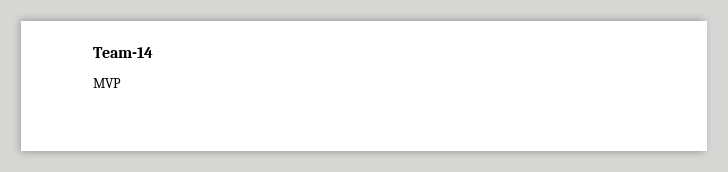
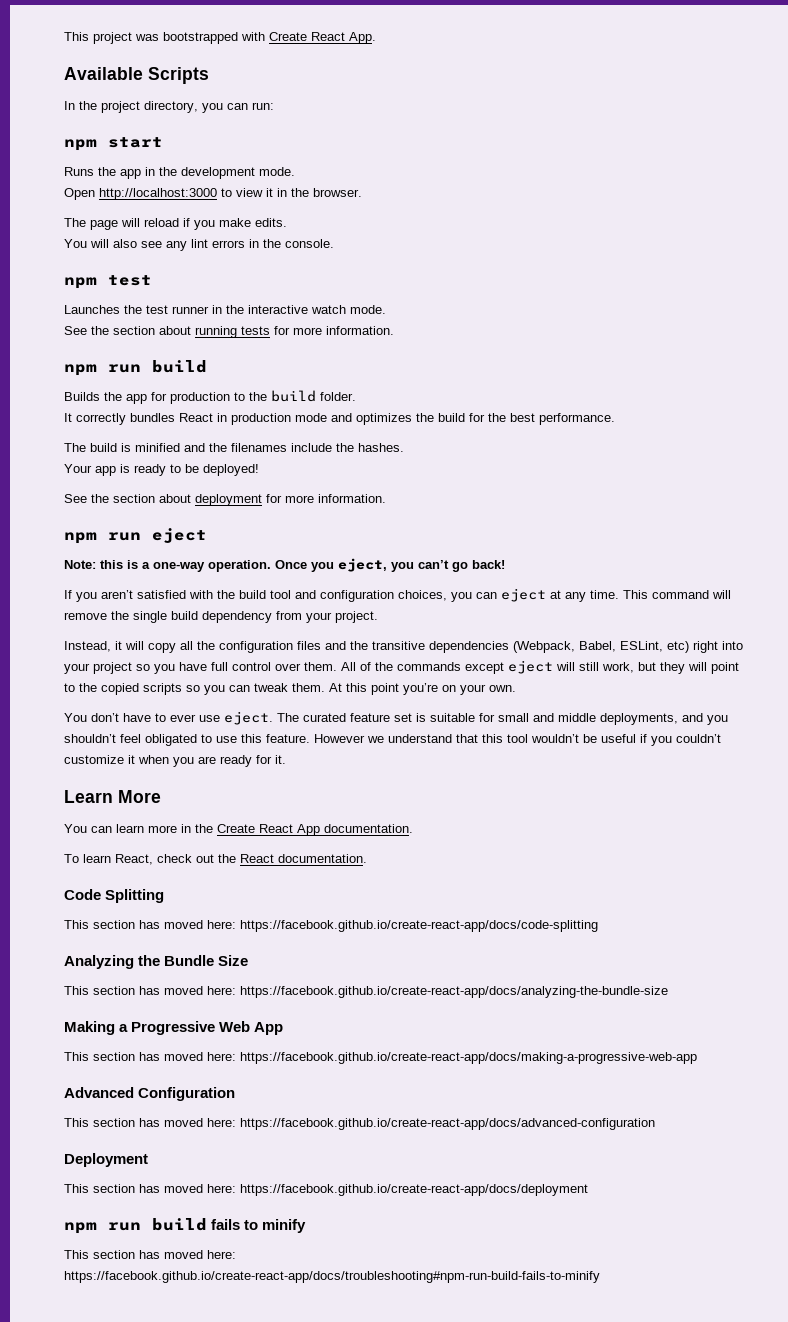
[93,47,153,58] [93,78,121,88] Team-14 // MVP -> [64,32,376,44] [64,67,209,84] [64,101,274,113] [64,137,163,151] [64,167,295,179] [64,188,362,200] [64,218,287,230] [64,239,334,251] [64,275,152,289] [64,305,386,314] [64,326,394,338] [64,360,207,376] [64,390,356,404] [64,413,615,425] [64,443,404,452] [64,464,259,476] [64,494,386,506] [64,528,207,544] [64,558,505,572] [64,588,731,602] [64,611,378,623] [64,641,743,653] [64,660,739,674] [64,683,516,695] [64,711,728,725] [64,734,721,746] [64,755,286,767] [64,790,161,803] [64,824,413,836] [64,854,367,865] [64,889,165,903] [64,920,598,932] [64,955,249,969] [64,986,668,998] [64,1021,284,1035] [64,1052,697,1064] [64,1087,236,1101] [64,1118,655,1130] [64,1153,148,1167] [64,1184,588,1196] [64,1218,307,1234] [64,1250,236,1259] [64,1271,600,1283] This project was bootstrapped with Create React App. // Available Scripts // In the project directory, you can run: // npm start // Runs the app in the development mode. // Open http://localhost:3000 to view it in the browser. // The page will reload if you make edits. // You will also see any lint errors in the console. // npm test // Launches the test runner in the interactive watch mode. // See the section about running tests for more information. // npm run build // Builds the app for production to the build folder. // It correctly bundles React in production mode and optimizes the build for the best performance. // The build is minified and the filenames include the hashes. // Your app is ready to be deployed! // See the section about deployment for more information. // npm run eject // Note: this is a one-way operation. Once you eject, you can’t go back! // If you aren’t satisfied with the build tool and configuration choices, you can eject at any time. This command will remove the single build dependency from your project. // Instead, it will copy all the configuration files and the transitive dependencies (Webpack, Babel, ESLint, etc) right into your project so you have full control over them. All of the commands except eject will still work, but they will point to the copied scripts so you can tweak them. At this point you’re on your own. // You don’t have to ever use eject. The curated feature set is suitable for small and middle deployments, and you shouldn’t feel obligated to use this feature. However we understand that this tool wouldn’t be useful if you couldn’t customize it when you are ready for it. // Learn More // You can learn more in the Create React App documentation. // To learn React, check out the React documentation. // Code Splitting // This section has moved here: https://facebook.github.io/create-react-app/docs/code-splitting // Analyzing the Bundle Size // This section has moved here: https://facebook.github.io/create-react-app/docs/analyzing-the-bundle-size // Making a Progressive Web App // This section has moved here: https://facebook.github.io/create-react-app/docs/making-a-progressive-web-app // Advanced Configuration // This section has moved here: https://facebook.github.io/create-react-app/docs/advanced-configuration // Deployment // This section has moved here: https://facebook.github.io/create-react-app/docs/deployment // npm run build fails to minify // This section has moved here: https://facebook.github.io/create-react-app/docs/troubleshooting#npm-run-build-fails-to-minify

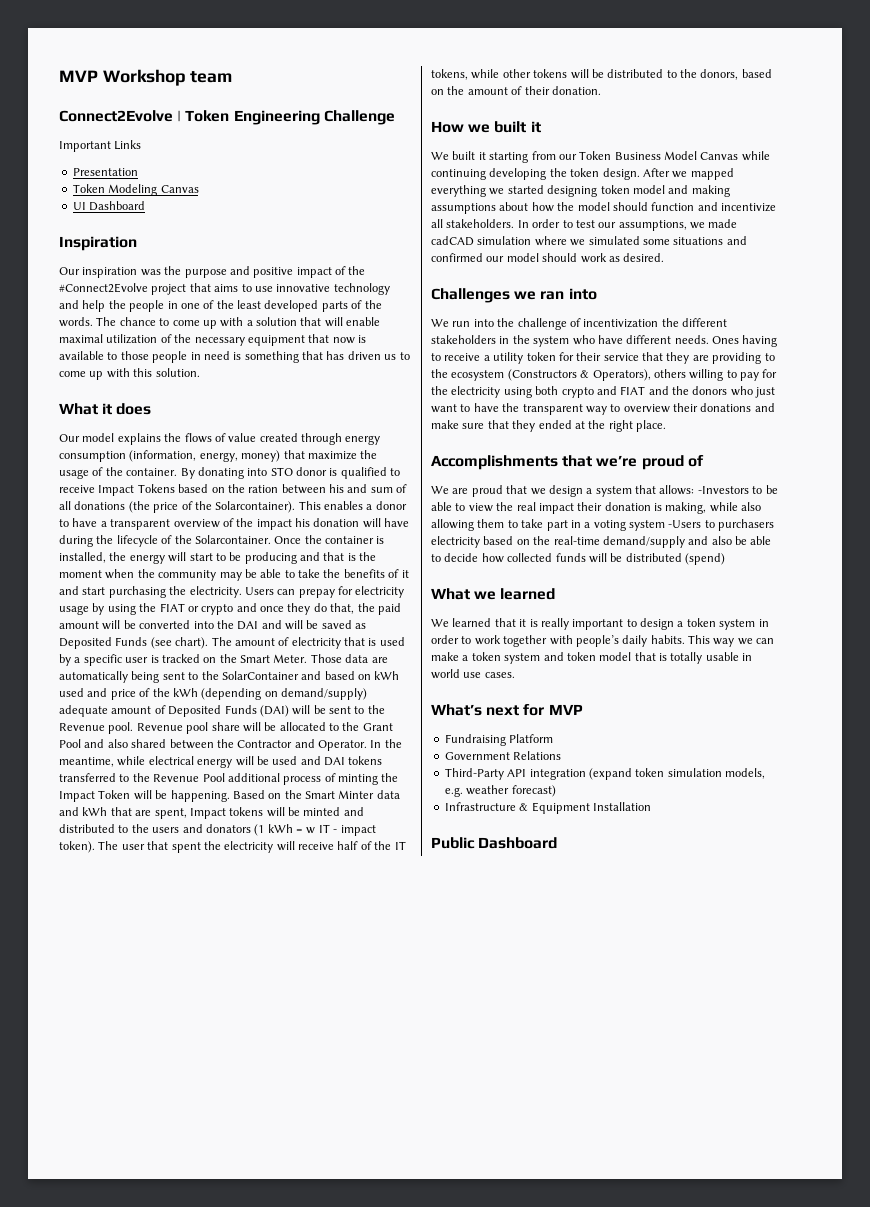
[64,32,376,44] [64,67,209,84] [64,101,274,113] [64,137,163,151] [64,167,295,179] [64,188,362,200] [64,218,287,230] [64,239,334,251] [64,275,152,289] [64,305,386,314] [64,326,394,338] [64,360,207,376] [64,390,356,404] [64,413,615,425] [64,443,404,452] [64,464,259,476] [64,494,386,506] [64,528,207,544] [64,558,505,572] [64,588,731,602] [64,611,378,623] [64,641,743,653] [64,660,739,674] [64,683,516,695] [64,711,728,725] [64,734,721,746] [64,755,286,767] [64,790,161,803] [64,824,413,836] [64,854,367,865] [64,889,165,903] [64,920,598,932] [64,955,249,969] [64,986,668,998] [64,1021,284,1035] [64,1052,697,1064] [64,1087,236,1101] [64,1118,655,1130] [64,1153,148,1167] [64,1184,588,1196] [64,1218,307,1234] [64,1250,236,1259] [64,1271,600,1283] This project was bootstrapped with Create React App. // Available Scripts // In the project directory, you can run: // npm start // Runs the app in the development mode. // Open http://localhost:3000 to view it in the browser. // The page will reload if you make edits. // You will also see any lint errors in the console. // npm test // Launches the test runner in the interactive watch mode. // See the section about running tests for more information. // npm run build // Builds the app for production to the build folder. // It correctly bundles React in production mode and optimizes the build for the best performance. // The build is minified and the filenames include the hashes. // Your app is ready to be deployed! // See the section about deployment for more information. // npm run eject // Note: this is a one-way operation. Once you eject, you can’t go back! // If you aren’t satisfied with the build tool and configuration choices, you can eject at any time. This command will remove the single build dependency from your project. // Instead, it will copy all the configuration files and the transitive dependencies (Webpack, Babel, ESLint, etc) right into your project so you have full control over them. All of the commands except eject will still work, but they will point to the copied scripts so you can tweak them. At this point you’re on your own. // You don’t have to ever use eject. The curated feature set is suitable for small and middle deployments, and you shouldn’t feel obligated to use this feature. However we understand that this tool wouldn’t be useful if you couldn’t customize it when you are ready for it. // Learn More // You can learn more in the Create React App documentation. // To learn React, check out the React documentation. // Code Splitting // This section has moved here: https://facebook.github.io/create-react-app/docs/code-splitting // Analyzing the Bundle Size // This section has moved here: https://facebook.github.io/create-react-app/docs/analyzing-the-bundle-size // Making a Progressive Web App // This section has moved here: https://facebook.github.io/create-react-app/docs/making-a-progressive-web-app // Advanced Configuration // This section has moved here: https://facebook.github.io/create-react-app/docs/advanced-configuration // Deployment // This section has moved here: https://facebook.github.io/create-react-app/docs/deployment // npm run build fails to minify // This section has moved here: https://facebook.github.io/create-react-app/docs/troubleshooting#npm-run-build-fails-to-minify -> [59,69,233,86] [59,110,395,125] [59,140,142,152] [72,168,138,176] [72,184,199,196] [72,201,146,211] [59,236,137,251] [59,266,366,278] [59,283,390,295] [59,300,382,312] [59,317,381,329] [59,334,366,346] [59,351,410,363] [59,368,200,380] [59,403,152,415] [59,433,381,445] [59,450,378,462] [59,467,401,479] [59,484,408,496] [59,501,407,513] [59,518,410,530] [59,535,385,547] [59,552,377,564] [59,569,409,581] [59,586,405,598] [59,603,401,615] [59,620,367,630] [59,637,405,649] [59,654,388,666] [59,671,400,683] [59,688,367,700] [59,705,385,717] [59,722,393,734] [59,739,402,751] [59,756,383,768] [59,773,399,785] [59,790,400,802] [59,807,364,819] [59,824,376,836] [59,841,406,853] [431,69,772,80] [431,86,601,95] [431,121,541,133] [431,151,770,163] [431,168,734,180] [431,185,730,197] [431,202,776,214] [431,219,738,231] [431,236,747,246] [431,253,665,263] [431,288,597,303] [431,318,727,330] [431,335,778,347] [431,352,775,364] [431,369,778,381] [431,386,776,398] [431,403,775,415] [431,420,666,432] [431,455,704,470] [431,485,778,497] [431,502,762,514] [431,519,775,531] [431,536,772,548] [431,553,725,565] [431,588,556,600] [431,618,769,630] [431,635,775,647] [431,652,753,664] [431,669,515,679] [431,704,583,716] [444,734,554,746] [444,751,562,760] [444,768,765,780] [444,785,556,797] [444,802,651,814] [431,837,558,849] MVP Workshop team // Connect2Evolve | Token Engineering Challenge // Important Links // Presentation // Token Modeling Canvas // UI Dashboard // Inspiration // Our inspiration was the purpose and positive impact of the #Connect2Evolve project that aims to use innovative technology and help the people in one of the least developed parts of the words. The chance to come up with a solution that will enable maximal utilization of the necessary equipment that now is available to those people in need is something that has driven us to come up with this solution. // What it does // Our model explains the flows of value created through energy consumption (information, energy, money) that maximize the usage of the container. By donating into STO donor is qualified to receive Impact Tokens based on the ration between his and sum of all donations (the price of the Solarcontainer). This enables a donor to have a transparent overview of the impact his donation will have during the lifecycle of the Solarcontainer. Once the container is installed, the energy will start to be producing and that is the moment when the community may be able to take the benefits of it and start purchasing the electricity. Users can prepay for electricity usage by using the FIAT or crypto and once they do that, the paid amount will be converted into the DAI and will be saved as Deposited Funds (see chart). The amount of electricity that is used by a specific user is tracked on the Smart Meter. Those data are automatically being sent to the SolarContainer and based on kWh used and price of the kWh (depending on demand/supply) adequate amount of Deposited Funds (DAI) will be sent to the Revenue pool. Revenue pool share will be allocated to the Grant Pool and also shared between the Contractor and Operator. In the meantime, while electrical energy will be used and DAI tokens transferred to the Revenue Pool additional process of minting the Impact Token will be happening. Based on the Smart Minter data and kWh that are spent, Impact tokens will be minted and distributed to the users and donators (1 kWh = w IT - impact token). The user that spent the electricity will receive half of the IT tokens, while other tokens will be distributed to the donors, based on the amount of their donation. // How we built it // We built it starting from our Token Business Model Canvas while continuing developing the token design. After we mapped everything we started designing token model and making assumptions about how the model should function and incentivize all stakeholders. In order to test our assumptions, we made cadCAD simulation where we simulated some situations and confirmed our model should work as desired. // Challenges we ran into // We run into the challenge of incentivization the different stakeholders in the system who have different needs. Ones having to receive a utility token for their service that they are providing to the ecosystem (Constructors & Operators), others willing to pay for the electricity using both crypto and FIAT and the donors who just want to have the transparent way to overview their donations and make sure that they ended at the right place. // Accomplishments that we’re proud of // We are proud that we design a system that allows: -Investors to be able to view the real impact their donation is making, while also allowing them to take part in a voting system -Users to purchasers electricity based on the real-time demand/supply and also be able to decide how collected funds will be distributed (spend) // What we learned // We learned that it is really important to design a token system in order to work together with people’s daily habits. This way we can make a token system and token model that is totally usable in world use cases. // What’s next for MVP // Fundraising Platform // Government Relations // Third-Party API integration (expand token simulation models, e.g. weather forecast) // Infrastructure & Equipment Installation // Public Dashboard

